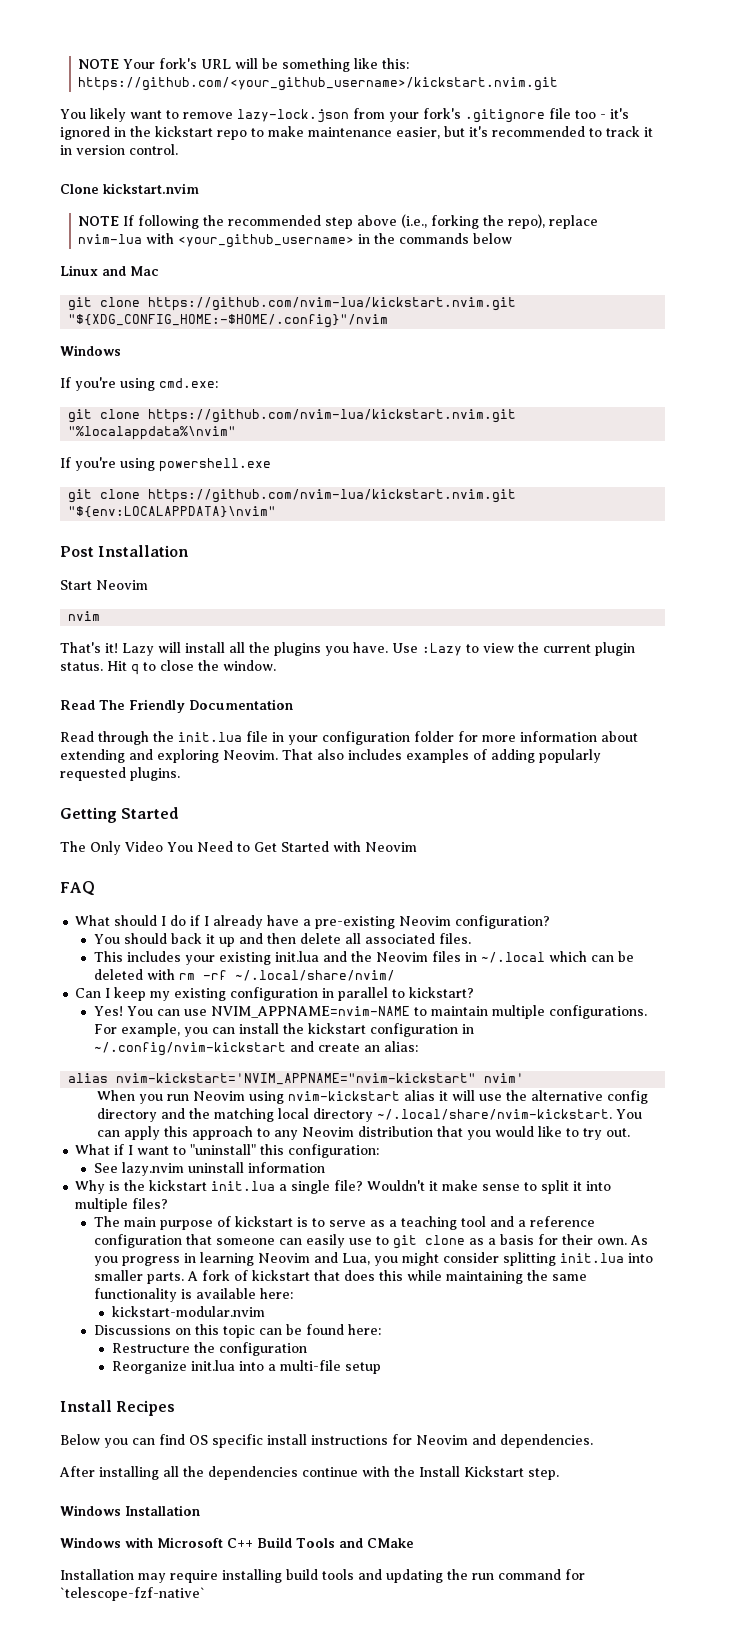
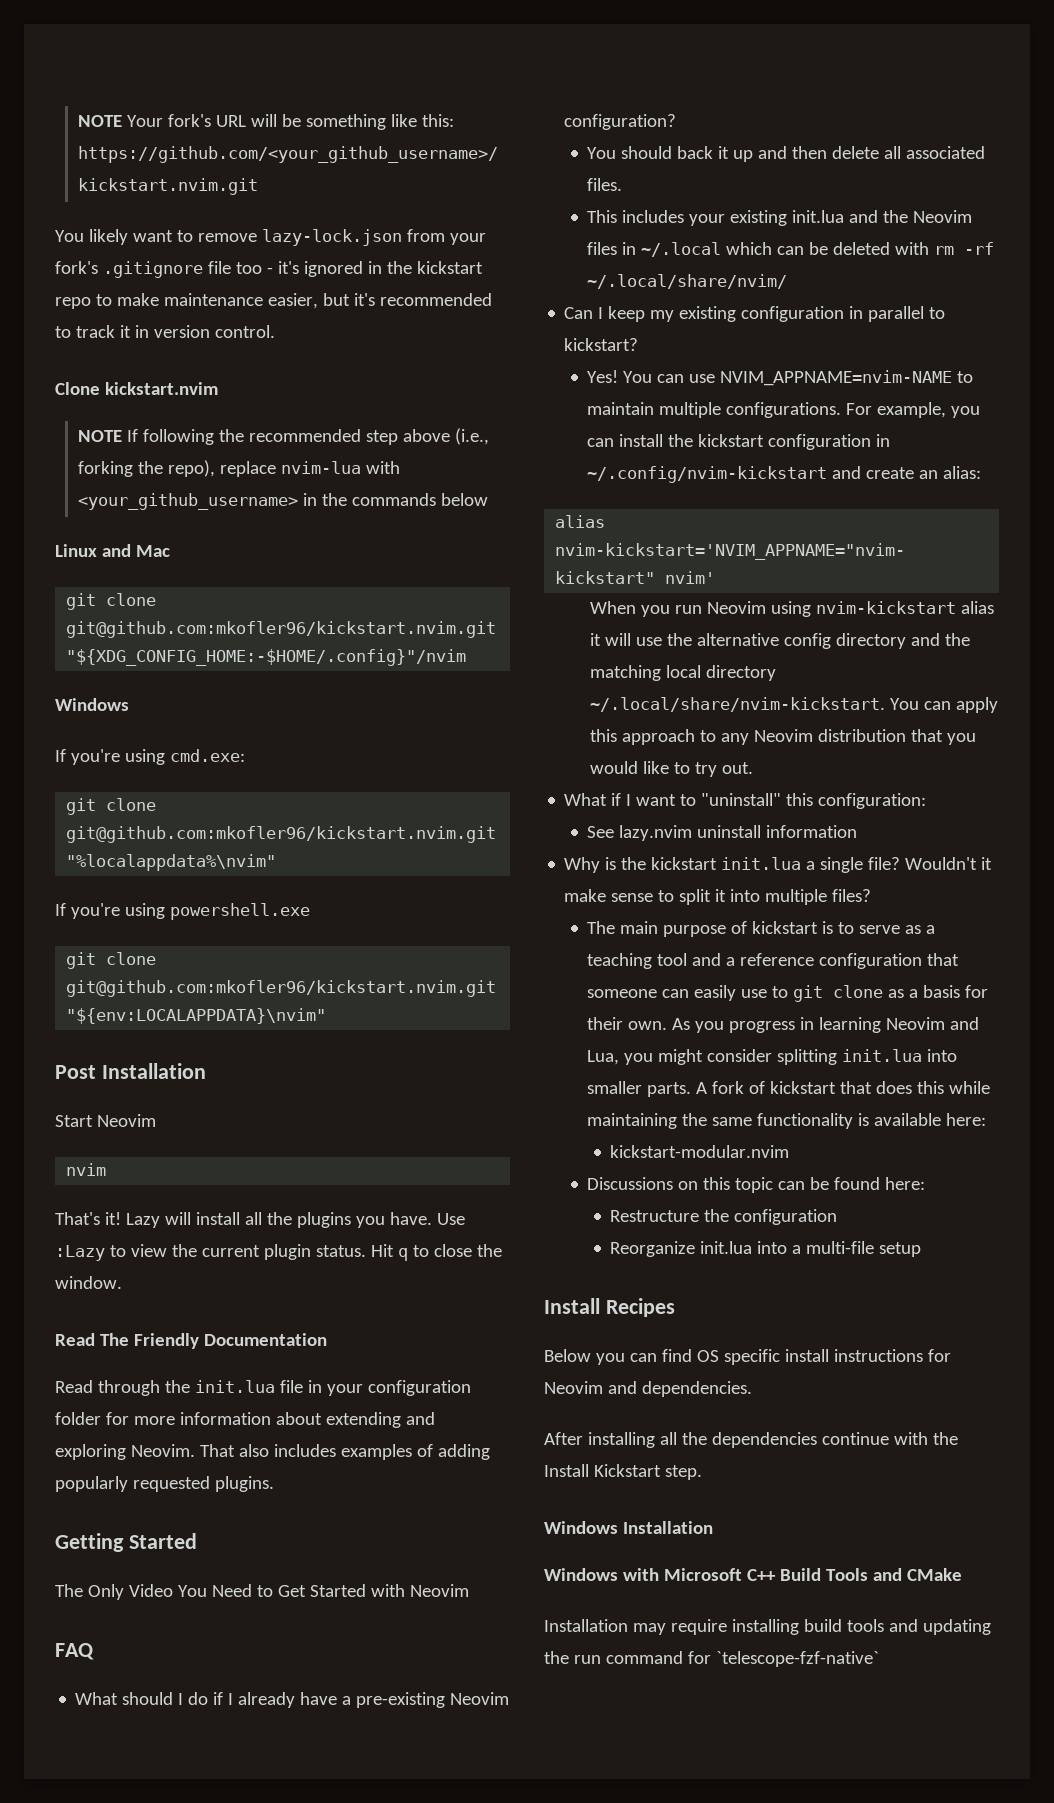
[148,297,517,311] https://github.com/nvim-lua/kickstart.nvim.git -> [66,621,497,638] git@github.com:mkofler96/kickstart.nvim.git
[148,409,517,423] https://github.com/nvim-lua/kickstart.nvim.git -> [66,826,497,843] git@github.com:mkofler96/kickstart.nvim.git
[148,489,517,503] https://github.com/nvim-lua/kickstart.nvim.git -> [66,980,497,997] git@github.com:mkofler96/kickstart.nvim.git

